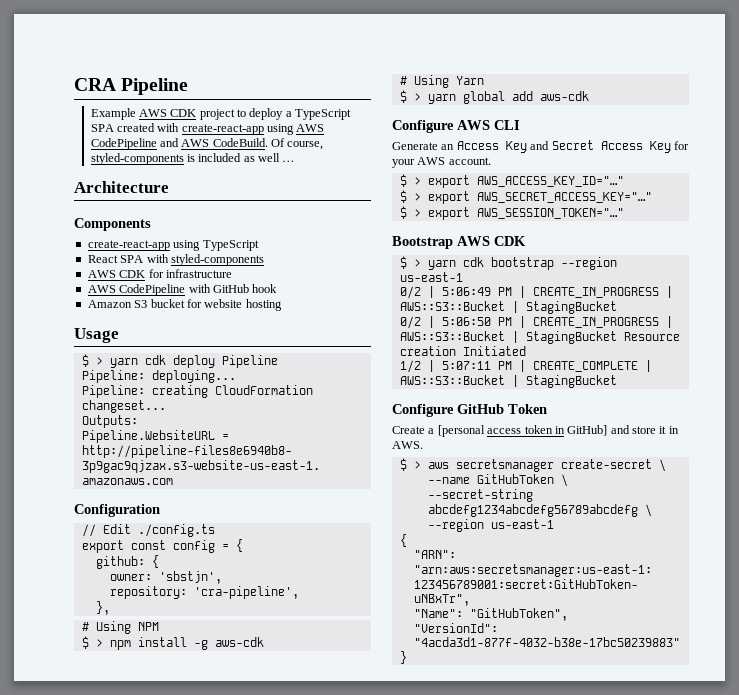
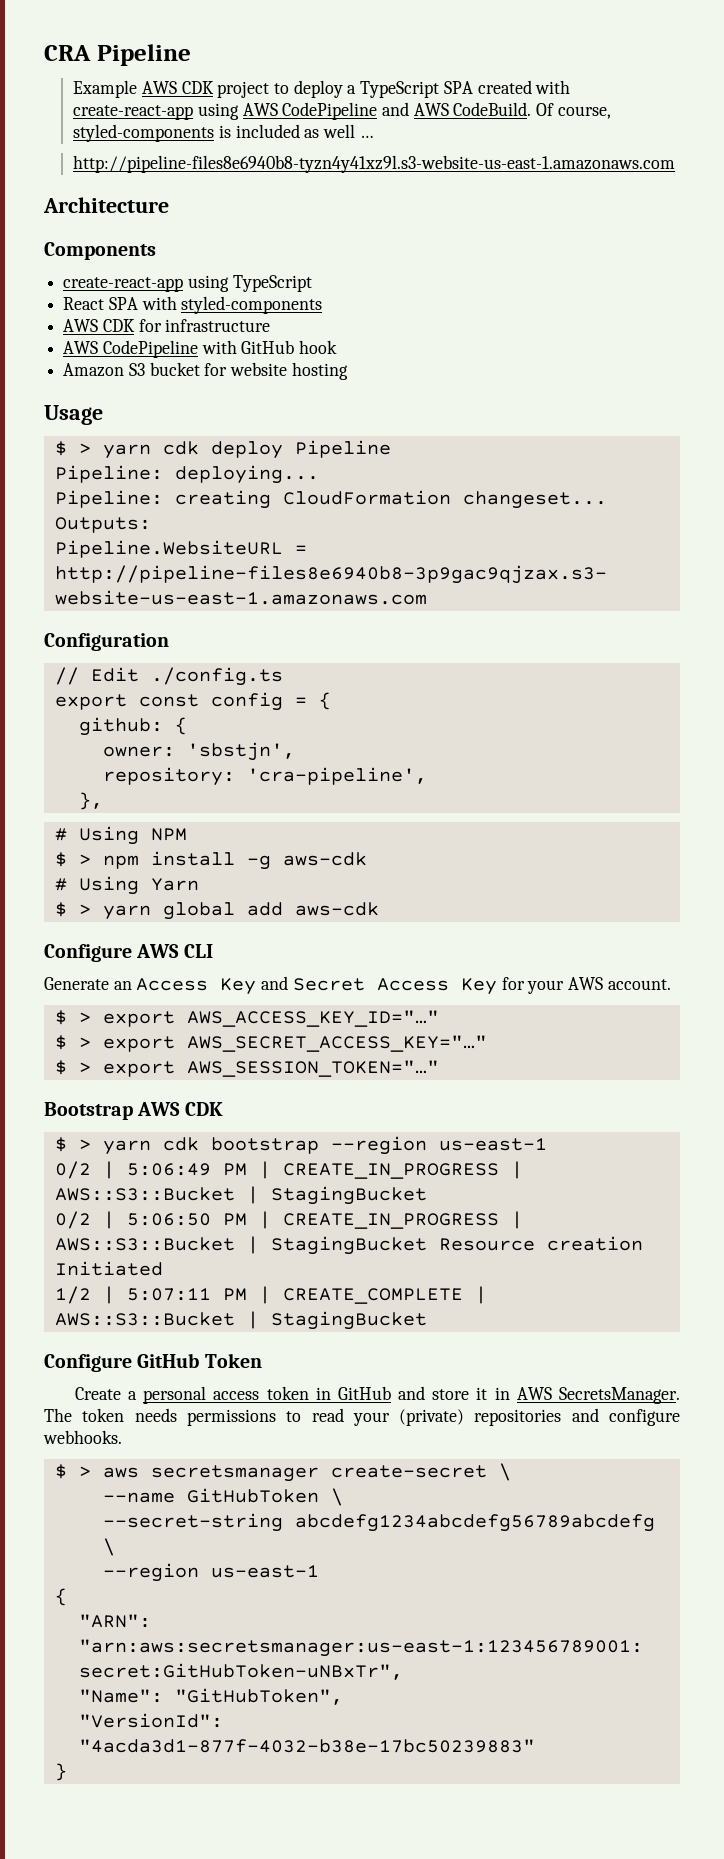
(296, 161) none -> [73,155,676,173] // http://pipeline-files8e6940b8-tyzn4y41xz9l.s3-website-us-east-1.amazonaws.com
[437,425,485,437] [personal -> [143,1386,207,1404] personal
[567,425,608,436] GitHub] -> [337,1386,391,1400] GitHub
[392,441,423,449] AWS. -> [516,1387,680,1404] [44,1408,680,1426] [43,1430,122,1444] AWS SecretsManager. The token needs permissions to read your (private) repositories and configure webhooks.

